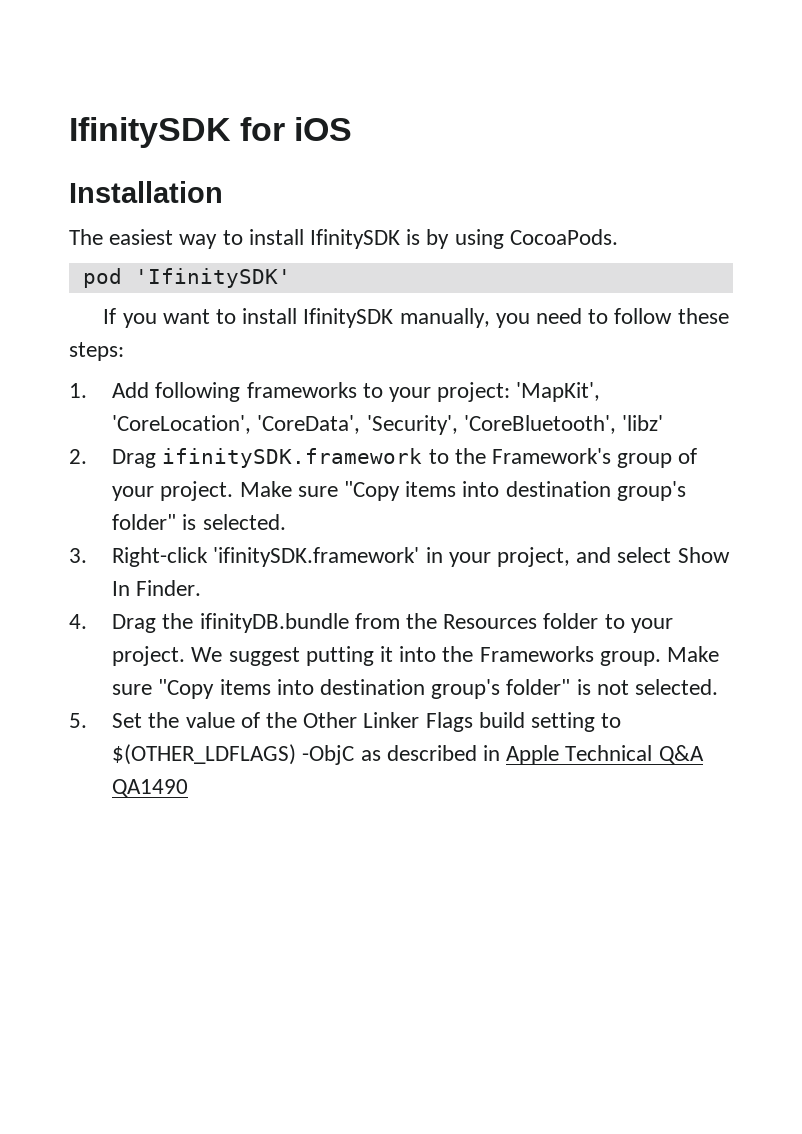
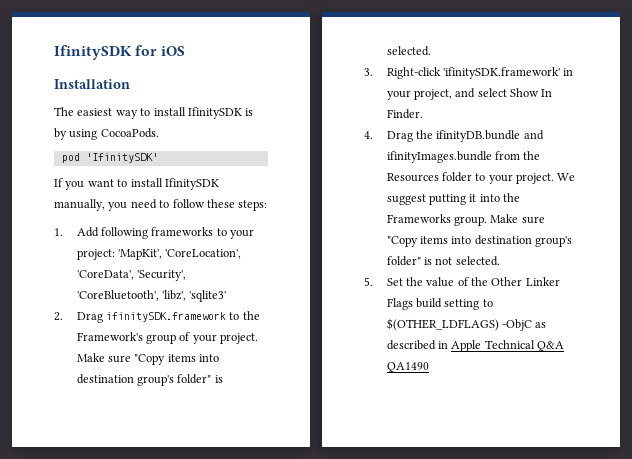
[622,415,664,431] 'libz' -> [161,290,227,302] 'libz', 'sqlite3'
(349, 623) none -> [523,130,544,140] [386,151,492,163] and ifinityImages.bundle

